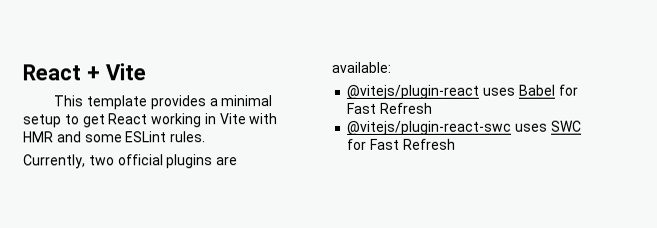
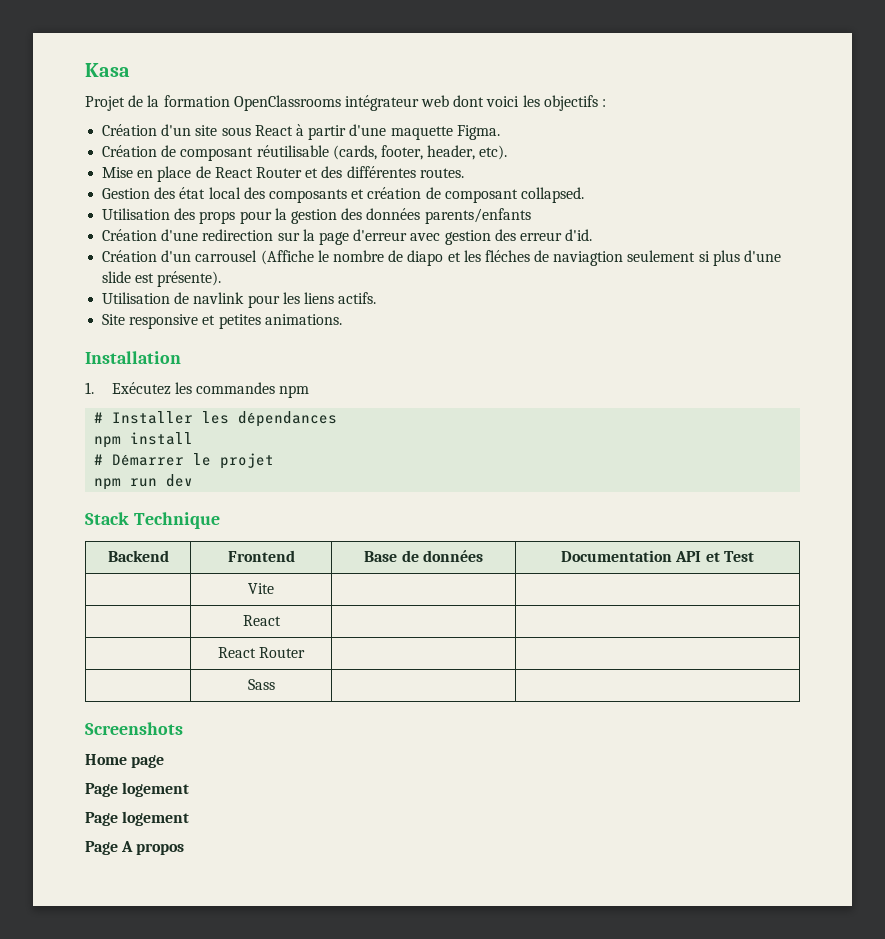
[22,63,146,81] [53,95,273,110] [23,113,279,128] [23,131,207,143] [23,154,239,169] [331,61,391,73] [346,84,578,99] [346,102,433,114] [347,120,582,135] [347,138,456,150] React + Vite // This template provides a minimal setup to get React working in Vite with HMR and some ESLint rules. // Currently, two official plugins are available: // @vitejs/plugin-react uses Babel for Fast Refresh // @vitejs/plugin-react-swc uses SWC for Fast Refresh -> [85,63,130,77] [85,95,607,111] [102,124,500,140] [102,145,508,161] [102,166,464,182] [102,187,584,203] [102,208,531,224] [102,229,593,245] [102,250,782,266] [102,271,222,287] [102,292,377,308] [102,314,342,329] [85,351,181,364] [85,382,310,398] [94,411,338,427] [94,432,194,448] [94,453,275,469] [94,474,194,490] [85,512,220,529] [107,550,169,562] [227,550,295,562] [364,550,483,562] [561,550,754,562] [248,583,274,594] [242,615,281,626] [217,647,306,658] [247,679,275,690] [85,722,183,735] [85,754,165,768] [85,782,190,797] [85,811,190,826] [85,841,185,855] Kasa // Projet de la formation OpenClassrooms intégrateur web dont voici les objectifs : // Création d'un site sous React à partir d'une maquette Figma. // Création de composant réutilisable (cards, footer, header, etc). // Mise en place de React Router et des différentes routes. // Gestion des état local des composants et création de composant collapsed. // Utilisation des props pour la gestion des données parents/enfants // Création d'une redirection sur la page d'erreur avec gestion des erreur d'id. // Création d'un carrousel (Affiche le nombre de diapo et les fléches de naviagtion seulement si plus d'une slide est présente). // Utilisation de navlink pour les liens actifs. // Site responsive et petites animations. // Installation // 1. Exécutez les commandes npm // # Installer les dépendances // npm install // # Démarrer le projet // npm run dev // Stack Technique // Backend | Frontend | Base de données | Documentation API et Test // | Vite | | // | React | | // | React Router | | // | Sass | | // Screenshots // Home page // Page logement // Page logement // Page A propos

